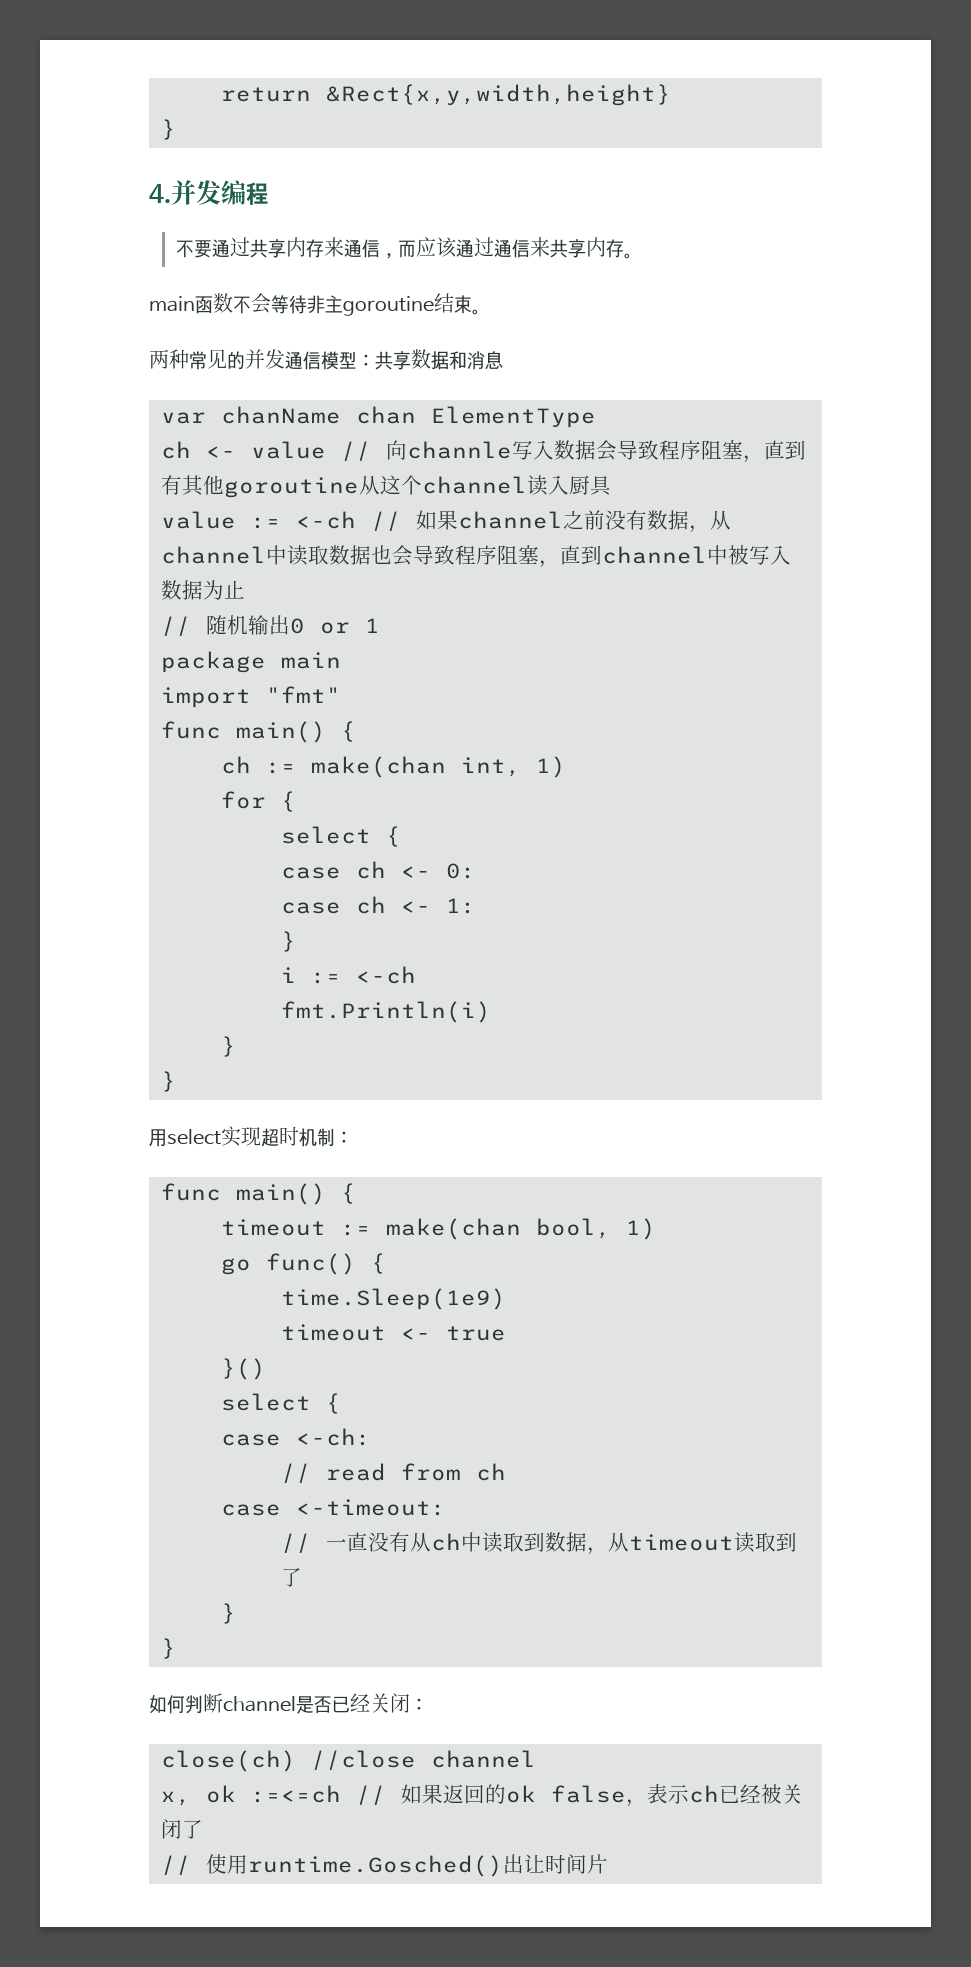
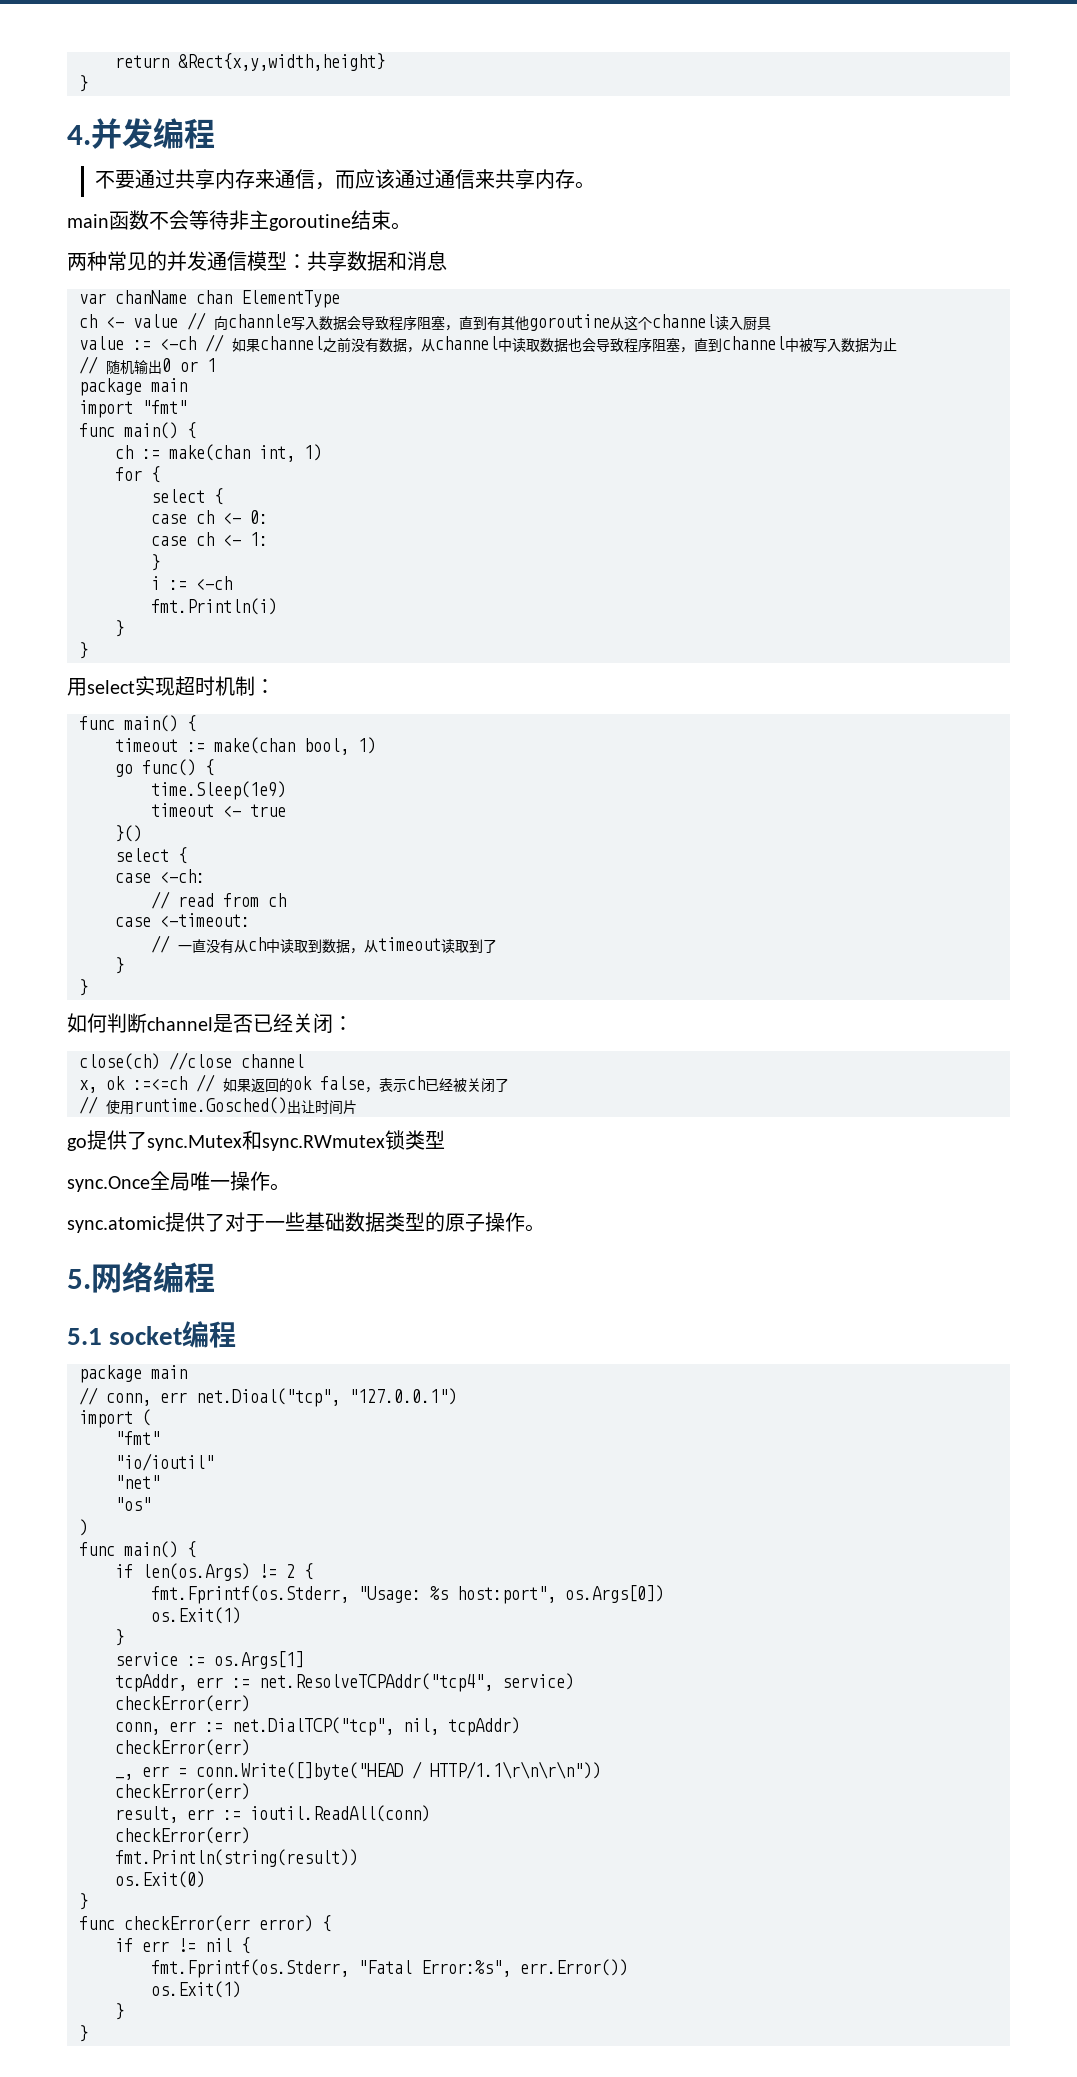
(608, 1864) none -> [67,1130,445,1151] [67,1171,290,1192] [67,1212,545,1233] [67,1262,215,1293] [67,1321,237,1348] [79,1365,187,1383] [79,1387,457,1407] [79,1409,151,1428] [115,1431,160,1445] [115,1453,214,1471] [115,1475,160,1489] [115,1497,151,1511] [79,1519,88,1536] [79,1541,196,1558] [115,1563,313,1581] [151,1585,664,1604] [151,1607,241,1624] [115,1629,124,1646] [115,1651,304,1669] [115,1673,574,1692] [115,1695,250,1712] [115,1717,520,1736] [115,1739,250,1756] [115,1761,601,1780] [115,1783,250,1800] [115,1805,430,1823] [115,1827,250,1844] [115,1849,358,1867] [115,1871,205,1888] [79,1893,88,1910] [79,1915,331,1932] [115,1937,250,1954] [151,1959,628,1978] [151,1981,241,1998] [115,2003,124,2020] [79,2025,88,2042] // go提供了sync.Mutex和sync.RWmutex锁类型 // sync.Once全局唯一操作。 // sync.atomic提供了对于一些基础数据类型的原子操作。 // 5.网络编程 // 5.1 socket编程 // package main // // conn, err net.Dioal("tcp", "127.0.0.1") // import ( // "fmt" // "io/ioutil" // "net" // "os" // ) // func main() { // if len(os.Args) != 2 { // fmt.Fprintf(os.Stderr, "Usage: %s host:port", os.Args[0]) // os.Exit(1) // } // service := os.Args[1] // tcpAddr, err := net.ResolveTCPAddr("tcp4", service) // checkError(err) // conn, err := net.DialTCP("tcp", nil, tcpAddr) // checkError(err) // _, err = conn.Write([]byte("HEAD / HTTP/1.1\r\n\r\n")) // checkError(err) // result, err := ioutil.ReadAll(conn) // checkError(err) // fmt.Println(string(result)) // os.Exit(0) // } // func checkError(err error) { // if err != nil { // fmt.Fprintf(os.Stderr, "Fatal Error:%s", err.Error()) // os.Exit(1) // } // }

